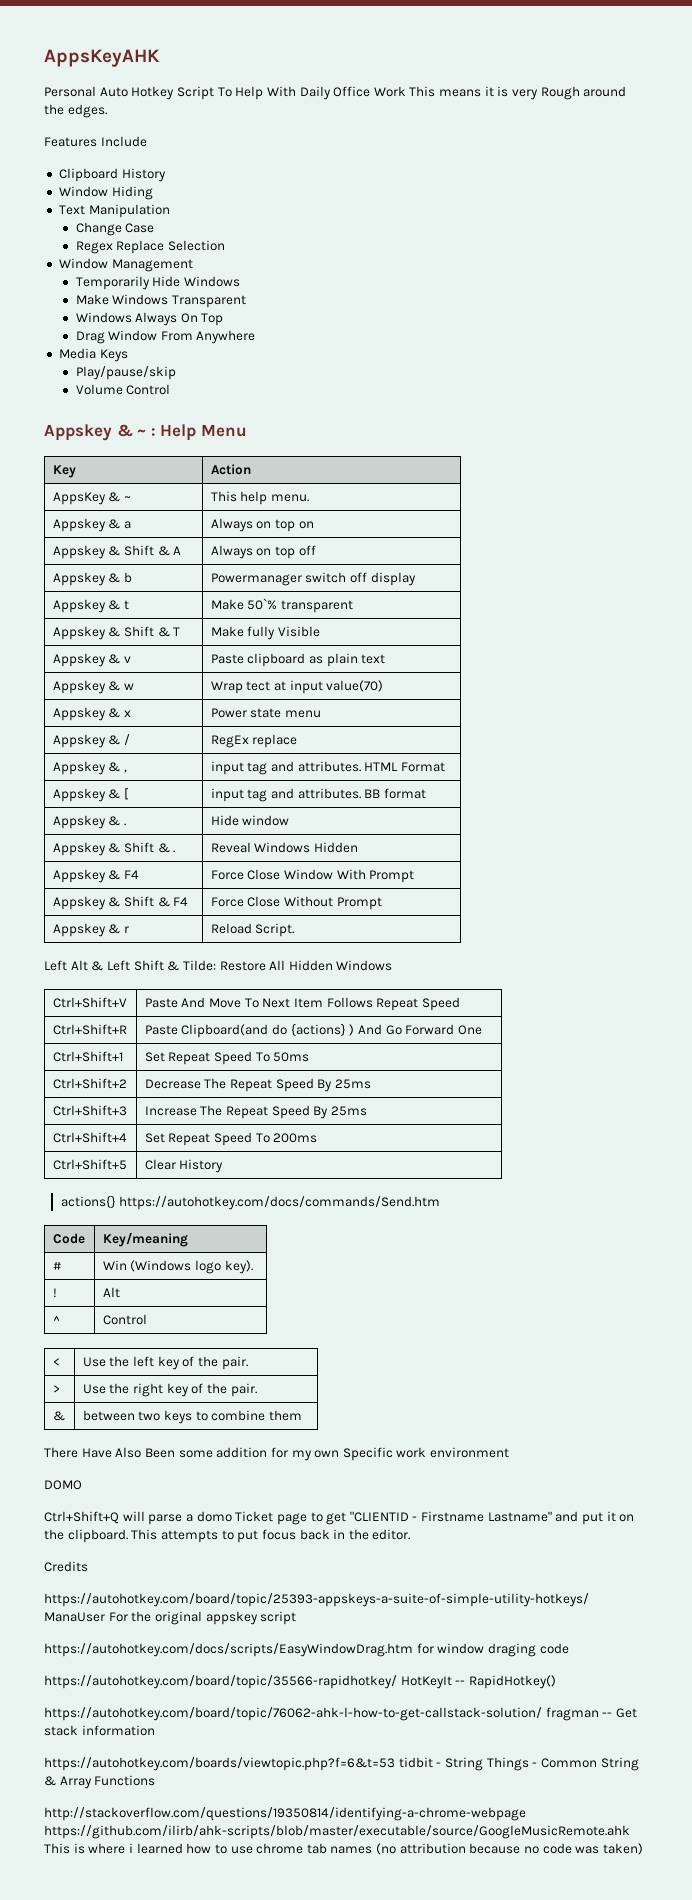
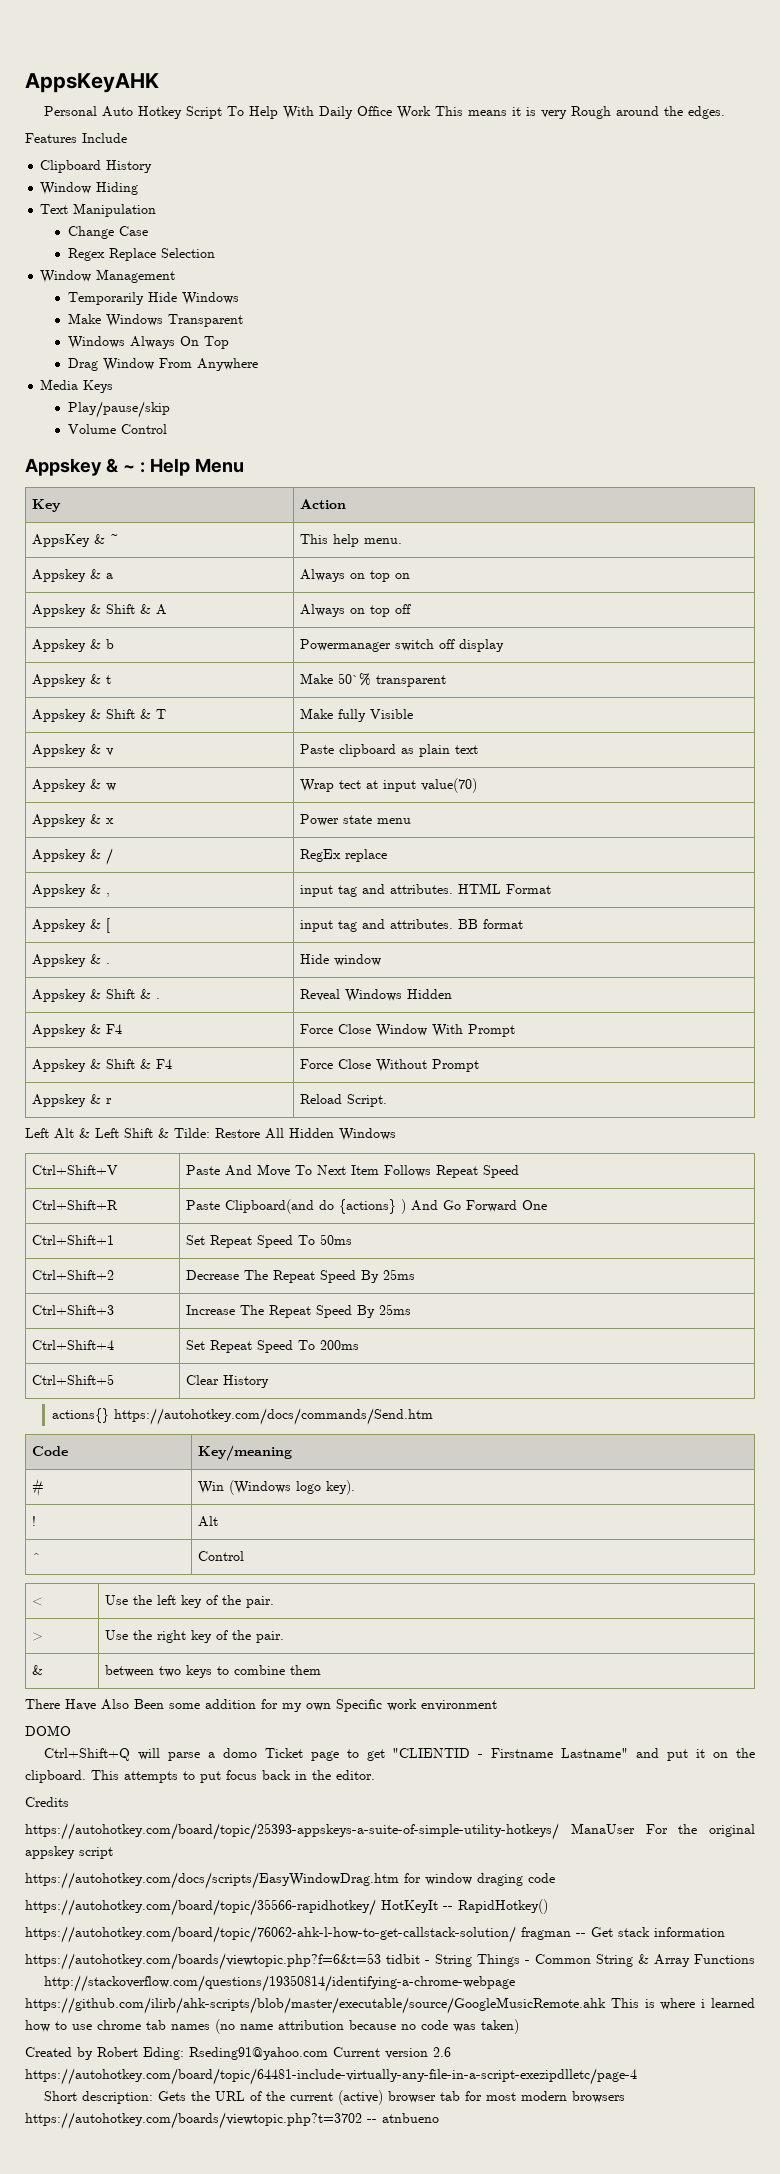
(397, 1849) none -> [240,2024,273,2030] name
(643, 1849) none -> [25,2047,451,2060] [25,2068,637,2085] [43,2090,625,2105] [25,2112,439,2129] // Created by Robert Eding: Rseding91@yahoo.com Current version 2.6 https://autohotkey.com/board/topic/64481-include-virtually-any-file-in-a-script-exezipdlletc/page-4 // Short description: Gets the URL of the current (active) browser tab for most modern browsers https://autohotkey.com/boards/viewtopic.php?t=3702 -- atnbueno

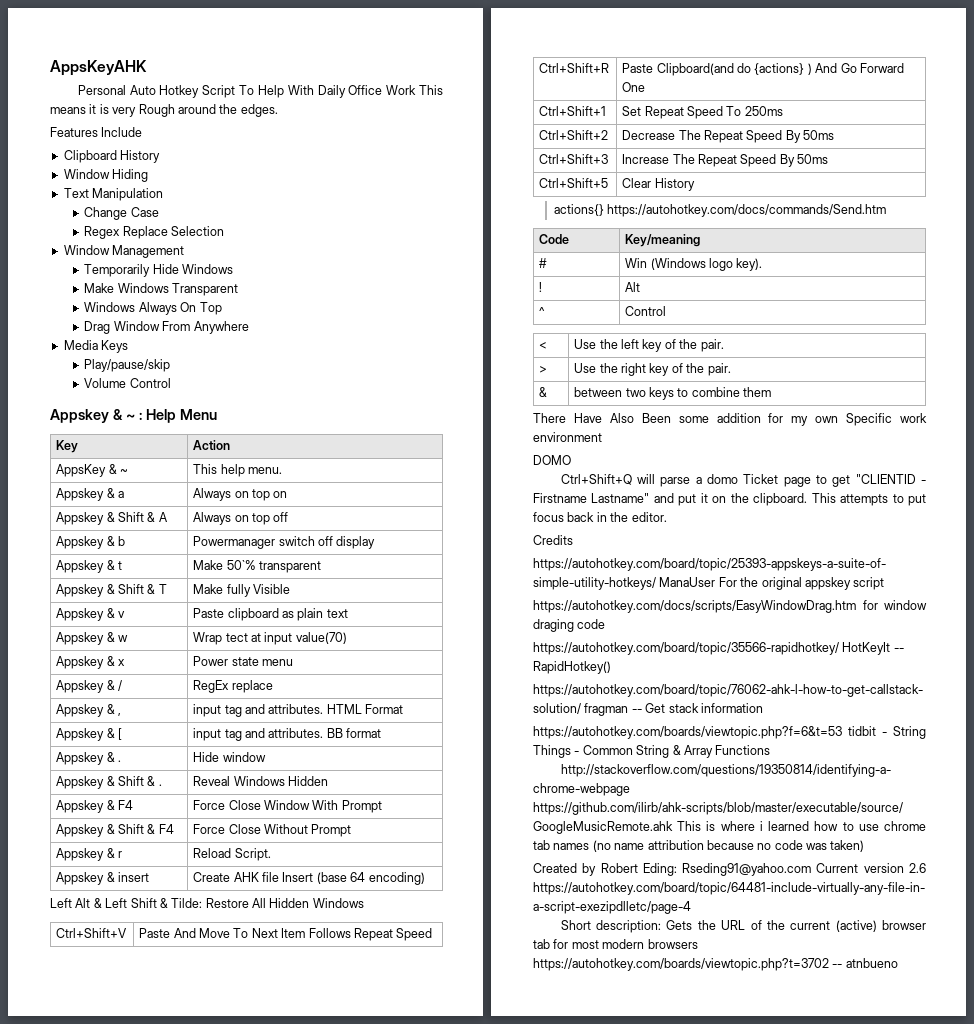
(387, 1100) none -> [56,872,150,885] [193,872,425,885] // Appskey & insert | Create AHK file Insert (base 64 encoding)
[319,1234,352,1245] 50ms -> [744,106,783,116] 250ms
[382,1269,415,1280] 25ms -> [803,130,835,140] 50ms
[378,1304,411,1315] [31,1340,114,1350] [185,1340,359,1353] 25ms // Ctrl+Shift+4 | Set Repeat Speed To 200ms -> [797,154,829,164] 50ms

